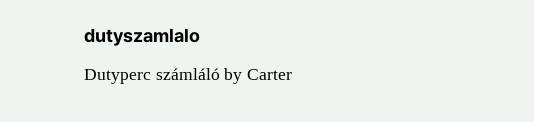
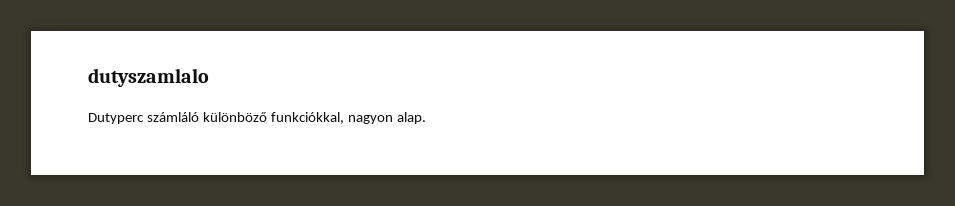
[224,68,293,84] by Carter -> [202,112,426,124] különböző funkciókkal, nagyon alap.

